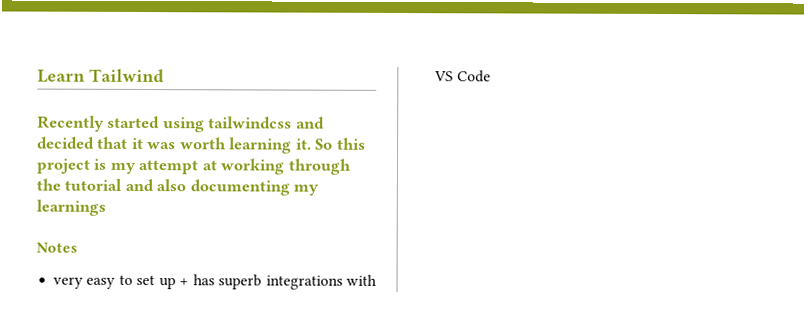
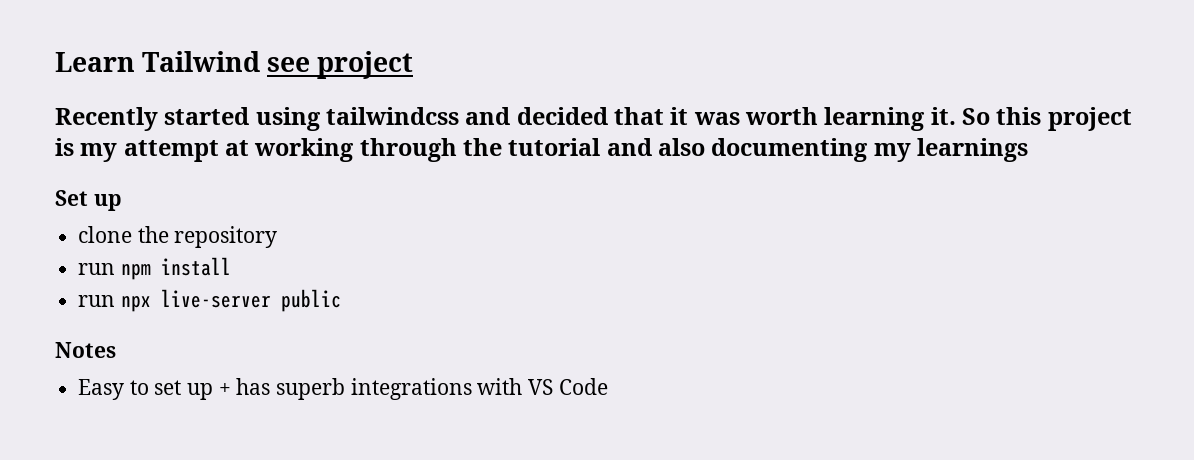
(164, 75) none -> [267,51,414,79] see project
(106, 207) none -> [55,190,122,211] [78,226,278,248] [78,257,231,280] [78,289,341,312] // Set up // clone the repository // run npm install // run npx live-server public
[53,276,116,289] very easy -> [78,379,125,400] Easy

